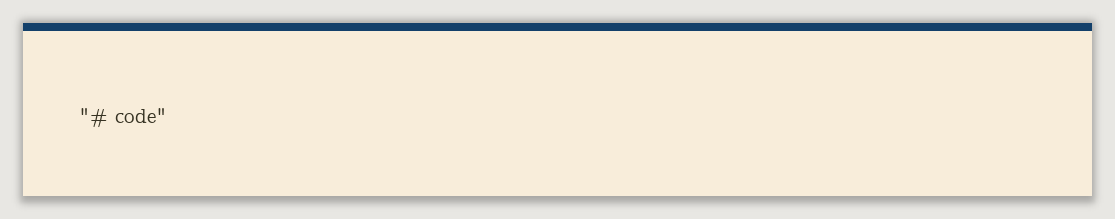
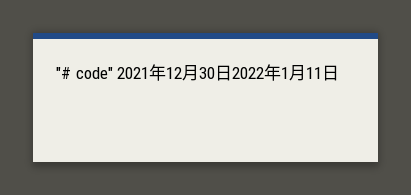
(167, 115) none -> [117,64,340,81] 2021年12月30日2022年1月11日

